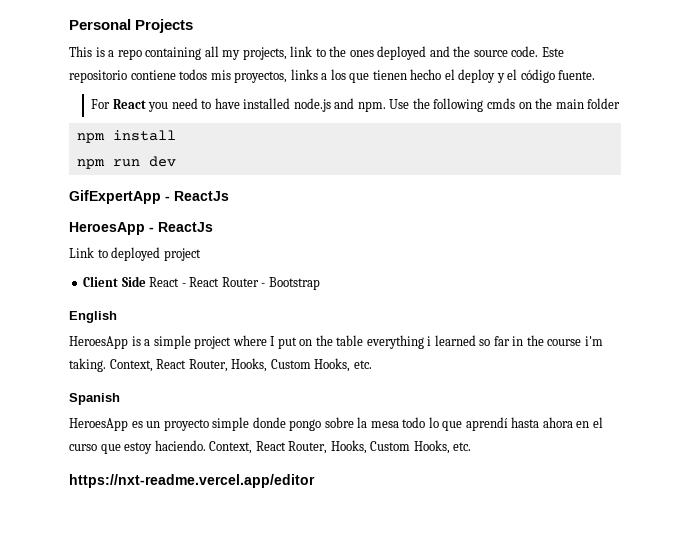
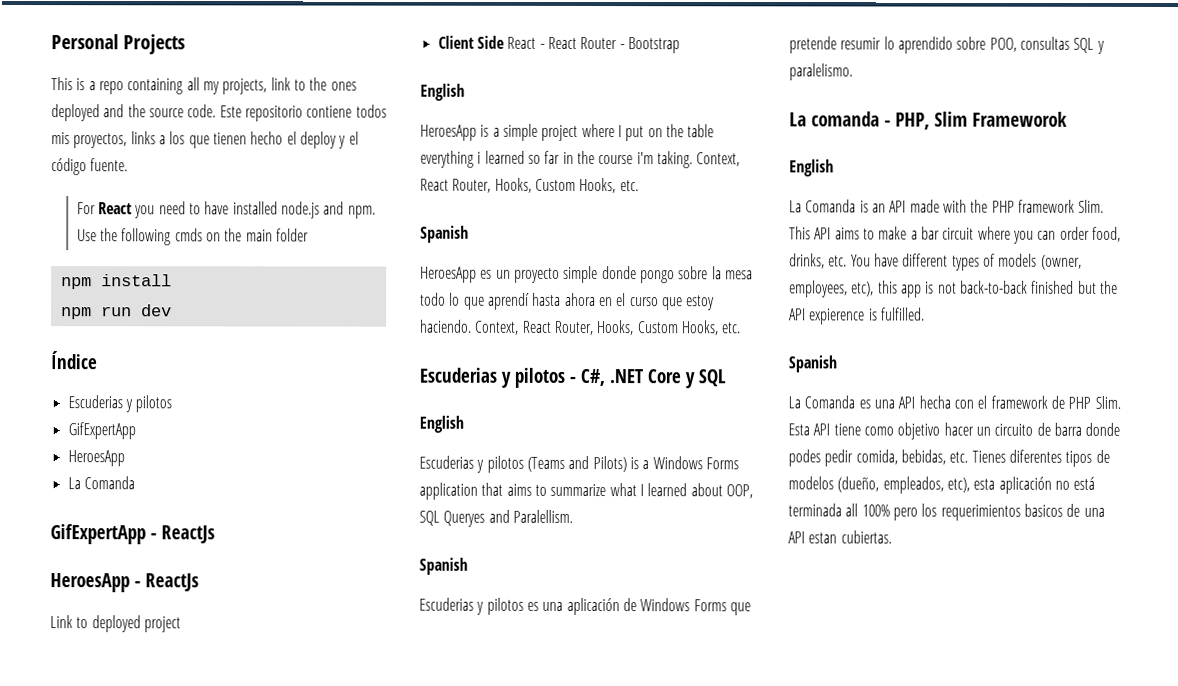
(176, 161) none -> [50,351,97,370] [67,395,173,413] [67,422,136,440] [67,450,125,467] [67,476,135,490] // Índice // Escuderias y pilotos // GifExpertApp // HeroesApp // La Comanda
[69,474,315,488] https://nxt-readme.vercel.app/editor -> [419,367,726,389] [419,415,464,433] [419,455,739,473] [419,482,753,500] [419,509,573,527] [419,557,468,575] [419,597,751,616] [789,36,1105,54] [789,63,853,81] [789,111,1067,130] [789,159,834,177] [789,199,1105,213] [789,226,1121,244] [789,253,1082,271] [789,280,1118,298] [789,307,925,325] [788,355,837,373] [788,395,1121,409] [788,422,1121,440] [788,449,1110,467] [788,476,1096,494] [788,503,1105,521] [788,530,892,544] Escuderias y pilotos - C#, .NET Core y SQL // English // Escuderias y pilotos (Teams and Pilots) is a Windows Forms application that aims to summarize what I learned about OOP, SQL Queryes and Paralellism. // Spanish // Escuderias y pilotos es una aplicación de Windows Forms que pretende resumir lo aprendido sobre POO, consultas SQL y paralelismo. // La comanda - PHP, Slim Frameworok // English // La Comanda is an API made with the PHP framework Slim. This API aims to make a bar circuit where you can order food, drinks, etc. You have different types of models (owner, employees, etc), this app is not back-to-back finished but the API expierence is fulfilled. // Spanish // La Comanda es una API hecha con el framework de PHP Slim. Esta API tiene como objetivo hacer un circuito de barra donde podes pedir comida, bebidas, etc. Tienes diferentes tipos de modelos (dueño, empleados, etc), esta aplicación no está terminada all 100% pero los requerimientos basicos de una API estan cubiertas.

